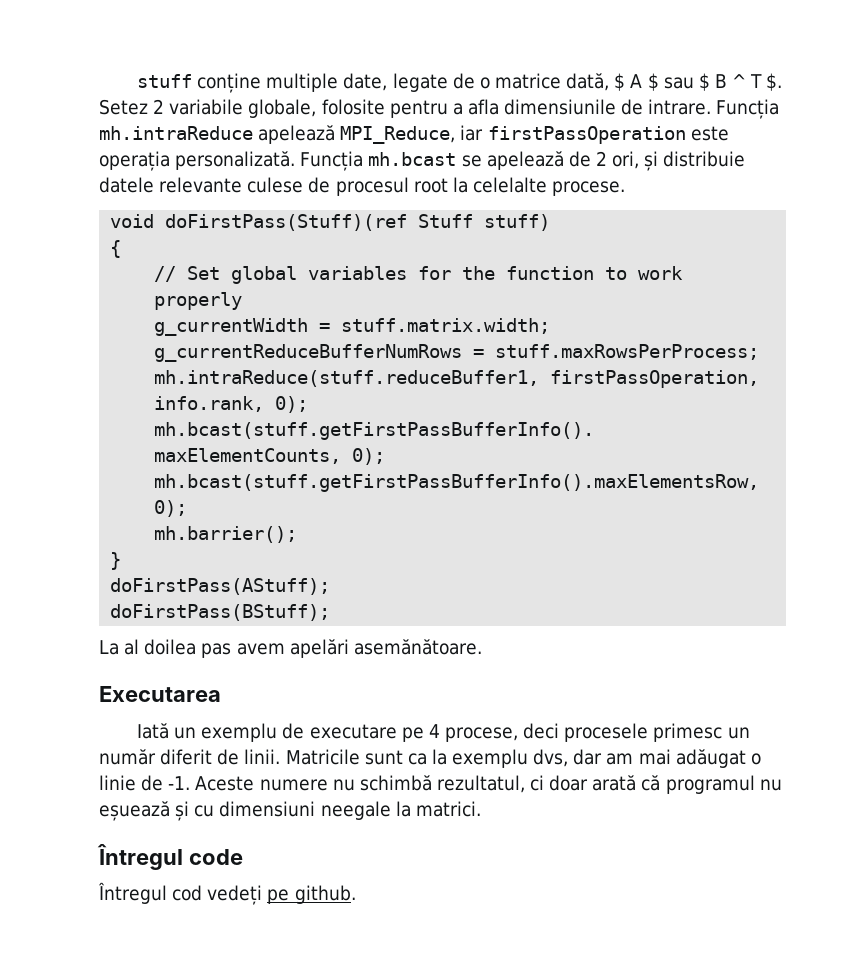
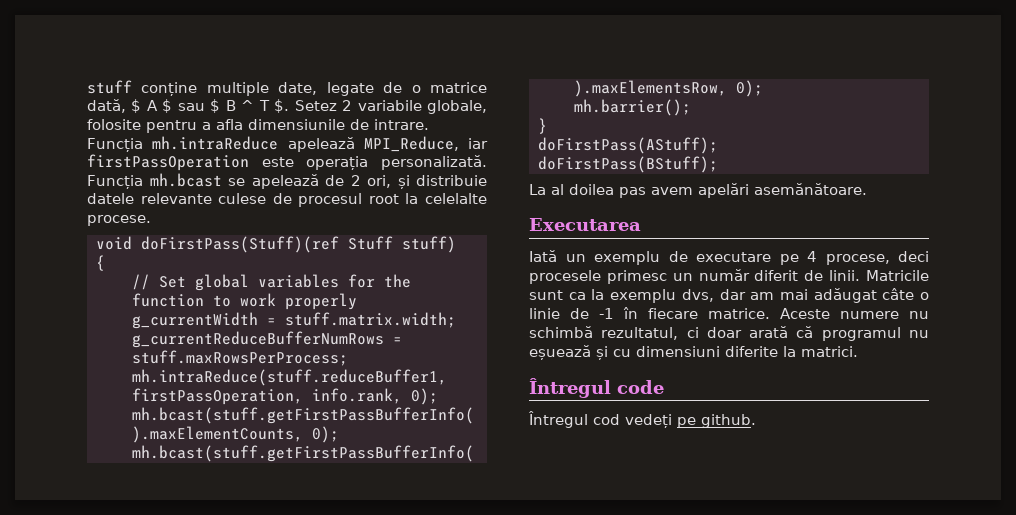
(746, 758) none -> [882,288,915,300] câte
[168,776,191,790] -1. -> [599,307,770,319] -1 în fiecare matrice.
[320,801,391,820] neegale -> [725,346,778,357] diferite

